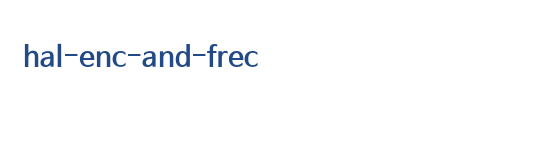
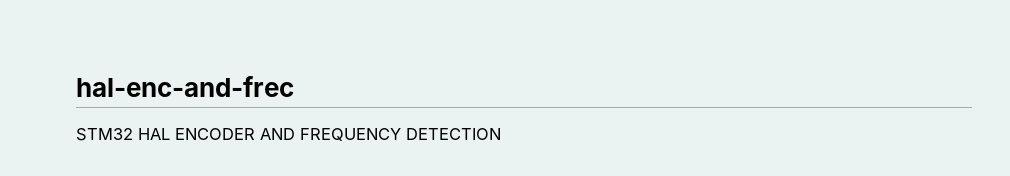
(258, 55) none -> [76,128,501,141] // STM32 HAL ENCODER AND FREQUENCY DETECTION

